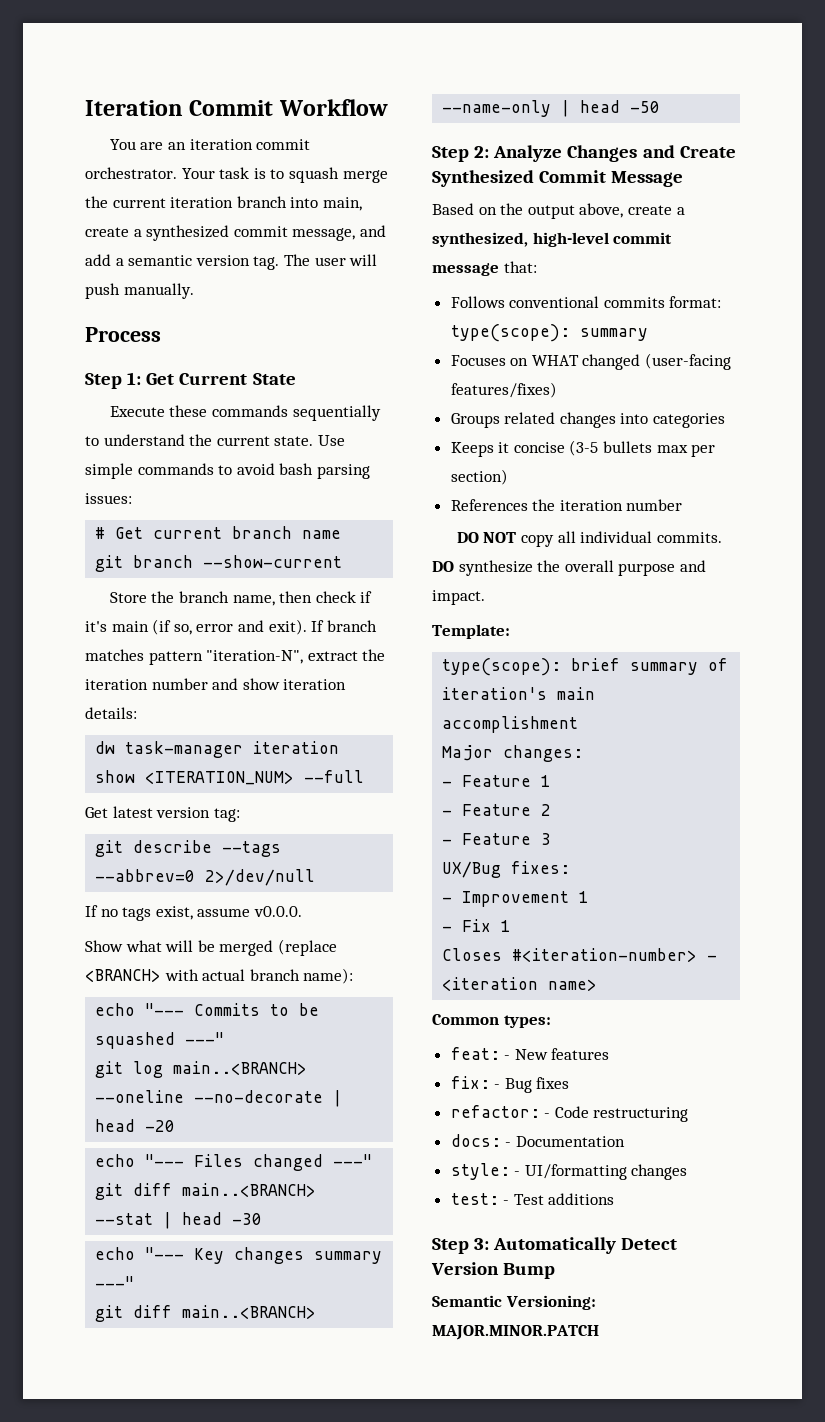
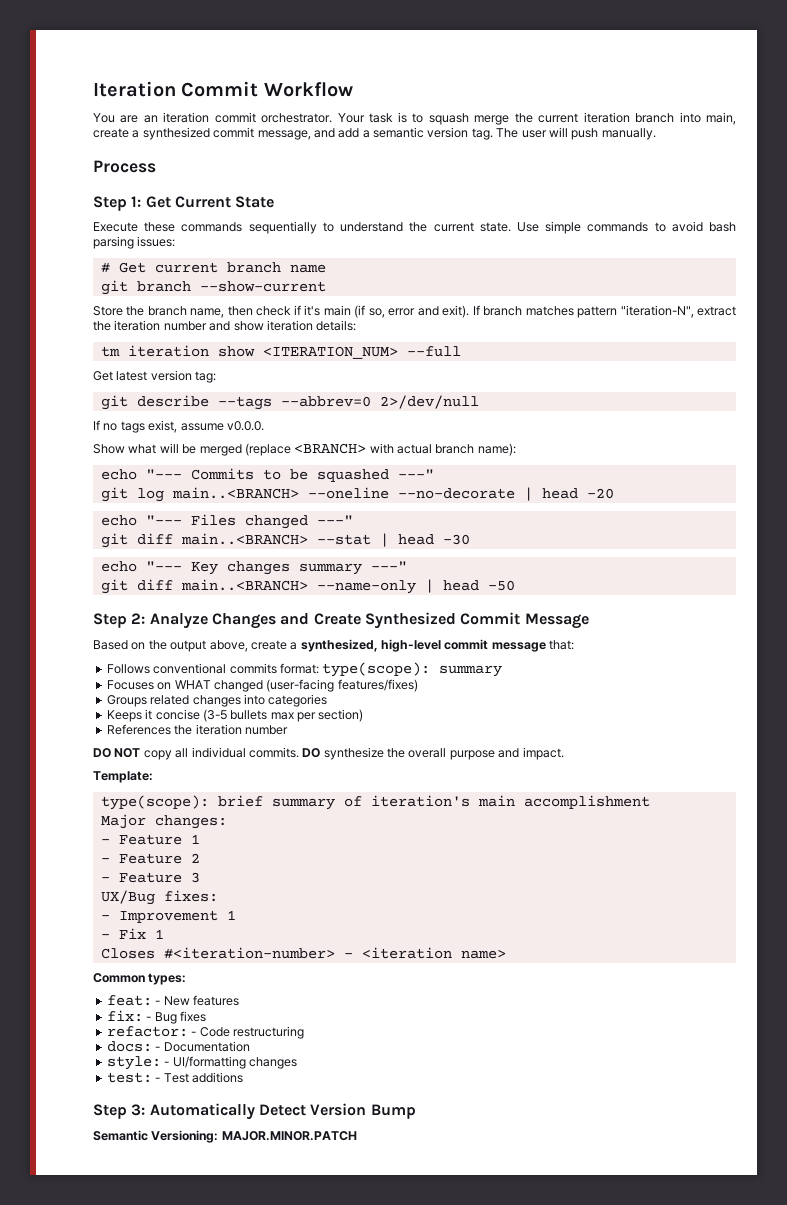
[95,741,244,758] dw task-manager -> [100,346,120,357] tm

